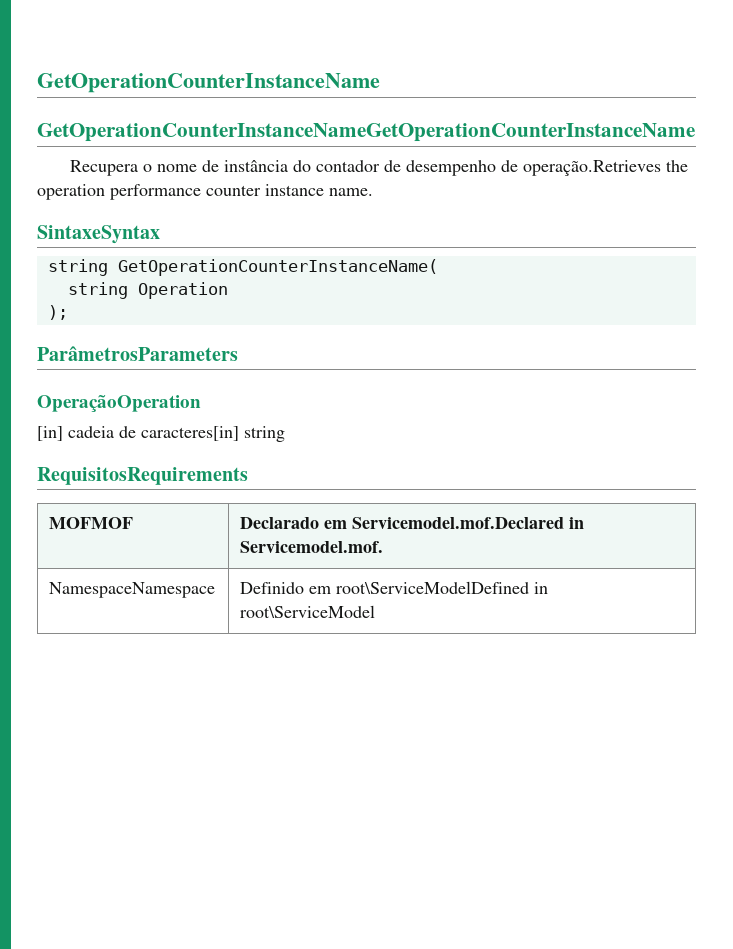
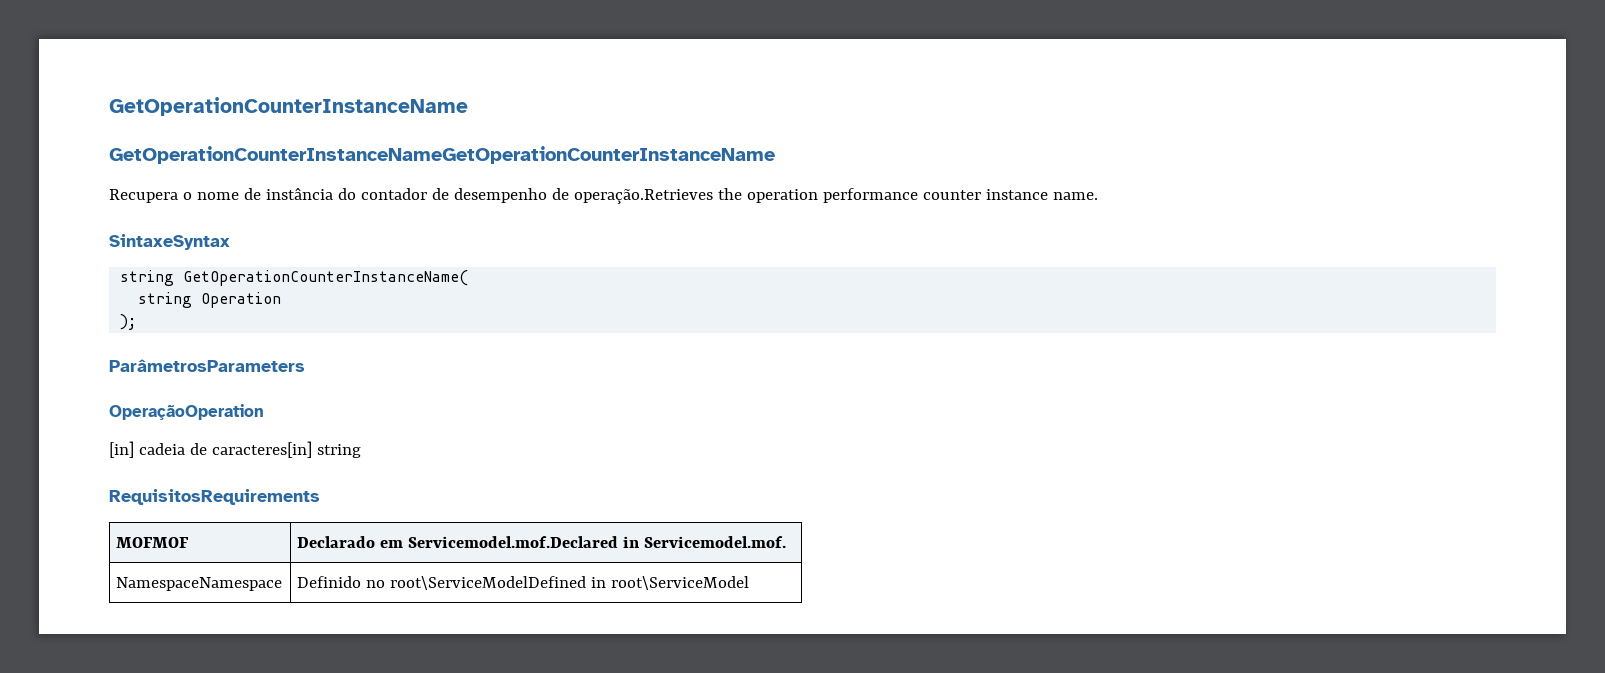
[309,586,332,594] em -> [366,580,386,588] no

